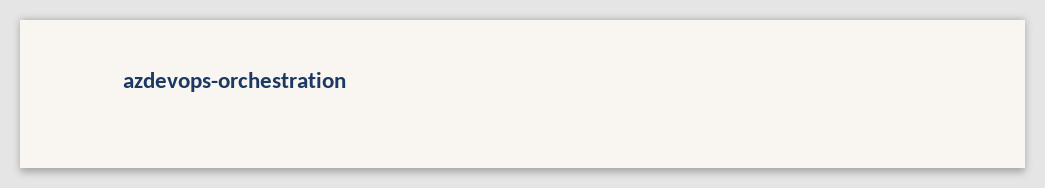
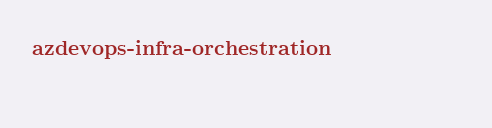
[123,72,346,92] azdevops-orchestration -> [32,40,331,59] azdevops-infra-orchestration

